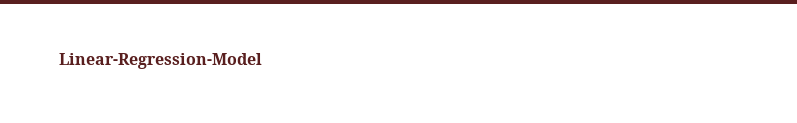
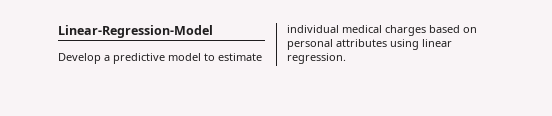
(262, 61) none -> [58,53,262,64] [287,25,477,36] [287,39,452,50] [287,53,346,64] // Develop a predictive model to estimate individual medical charges based on personal attributes using linear regression.

